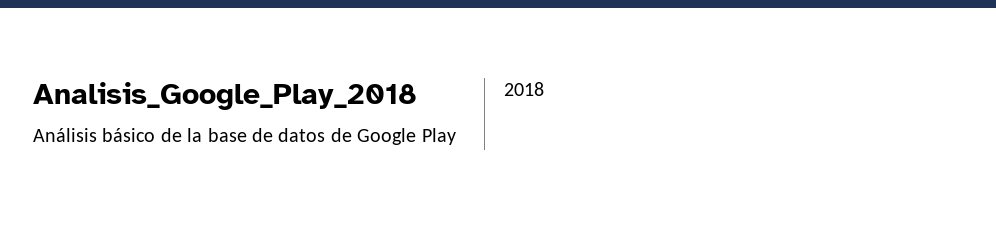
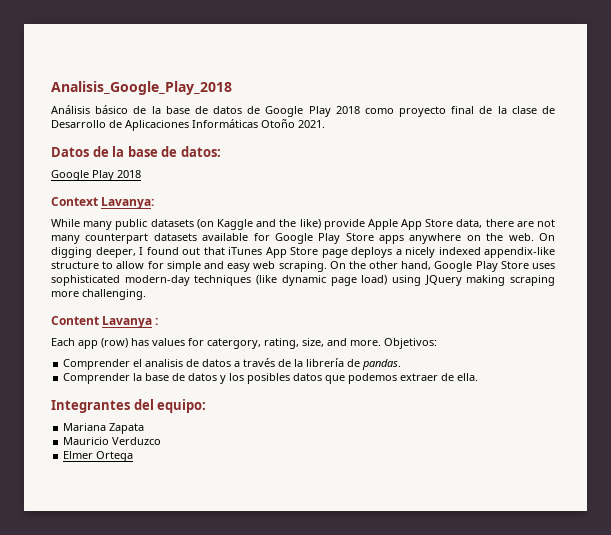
(544, 89) none -> [364,106,556,117] [51,119,325,131] [51,146,221,157] [51,170,141,181] [51,197,155,209] [51,219,555,230] [51,233,555,244] [51,247,555,258] [51,261,555,272] [51,275,555,286] [51,289,146,300] [51,316,159,328] [51,338,437,349] [63,358,402,370] [63,373,479,384] [51,399,207,413] [63,423,145,434] [63,437,162,445] [63,451,134,462] como proyecto final de la clase de Desarrollo de Aplicaciones Informáticas Otoño 2021. // Datos de la base de datos: // Google Play 2018 // Context Lavanya: // While many public datasets (on Kaggle and the like) provide Apple App Store data, there are not many counterpart datasets available for Google Play Store apps anywhere on the web. On digging deeper, I found out that iTunes App Store page deploys a nicely indexed appendix-like structure to allow for simple and easy web scraping. On the other hand, Google Play Store uses sophisticated modern-day techniques (like dynamic page load) using JQuery making scraping more challenging. // Content Lavanya : // Each app (row) has values for catergory, rating, size, and more. Objetivos: // Comprender el analisis de datos a través de la librería de pandas. // Comprender la base de datos y los posibles datos que podemos extraer de ella. // Integrantes del equipo: // Mariana Zapata // Mauricio Verduzco // Elmer Ortega

